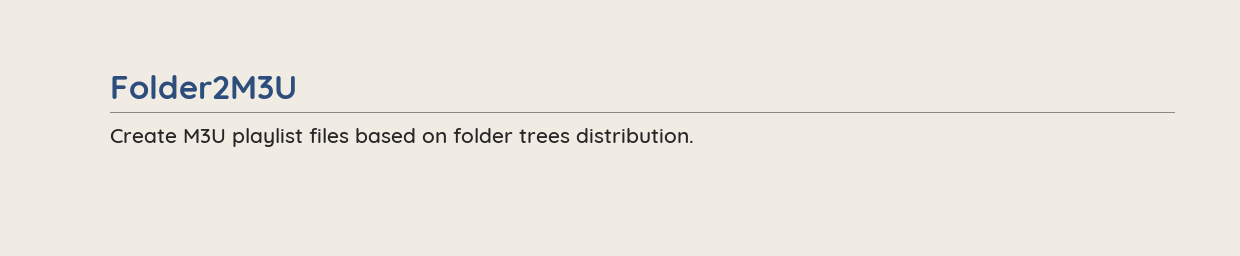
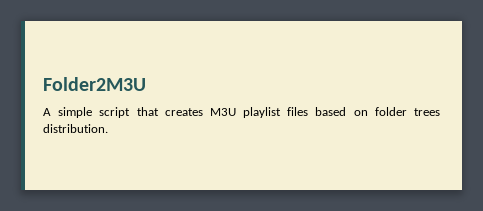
[110,129,177,143] Create -> [43,107,203,118] A simple script that creates

